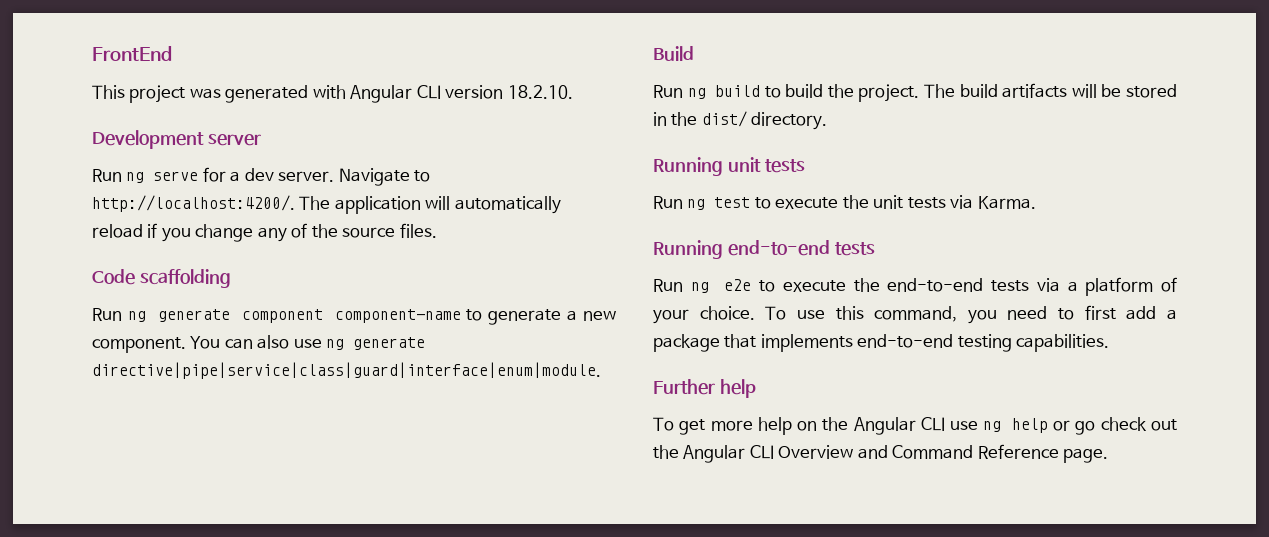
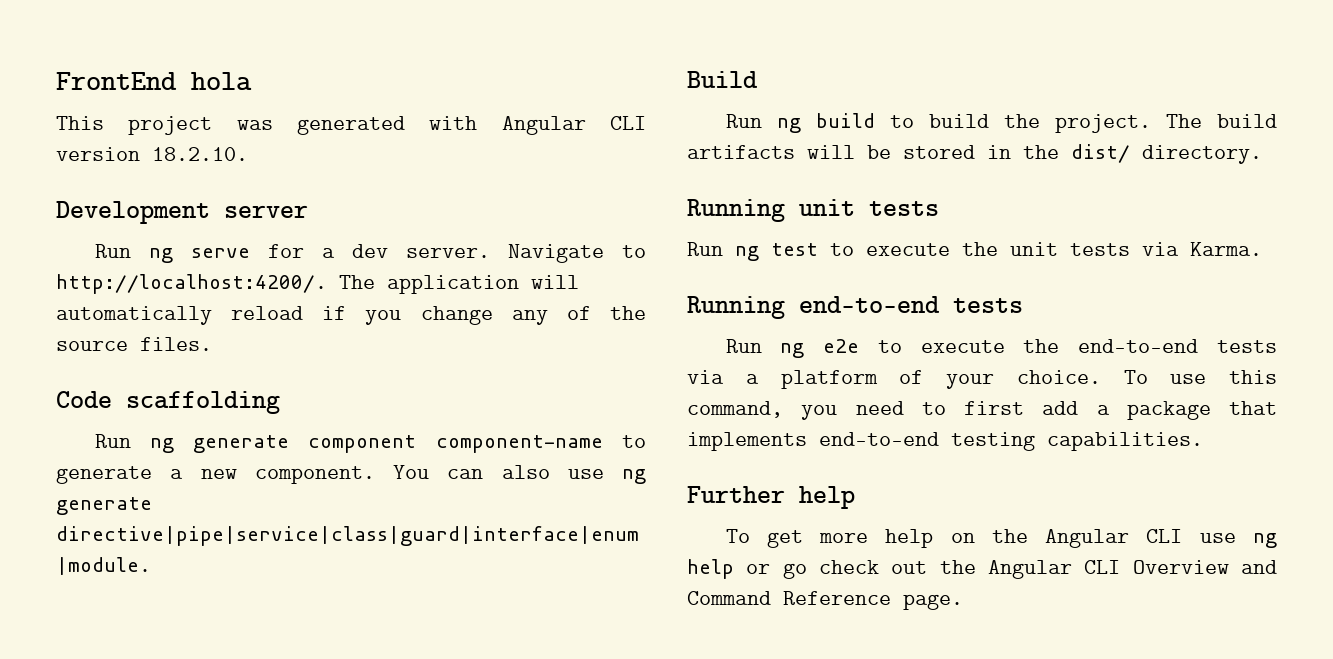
(172, 53) none -> [191,72,252,91] hola

